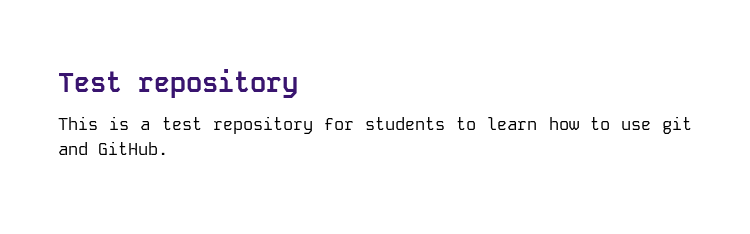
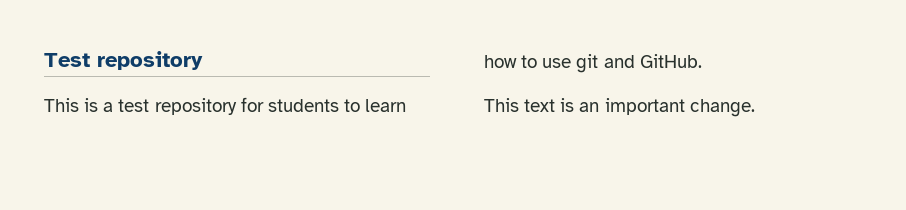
(168, 148) none -> [484,98,755,117] // This text is an important change.

